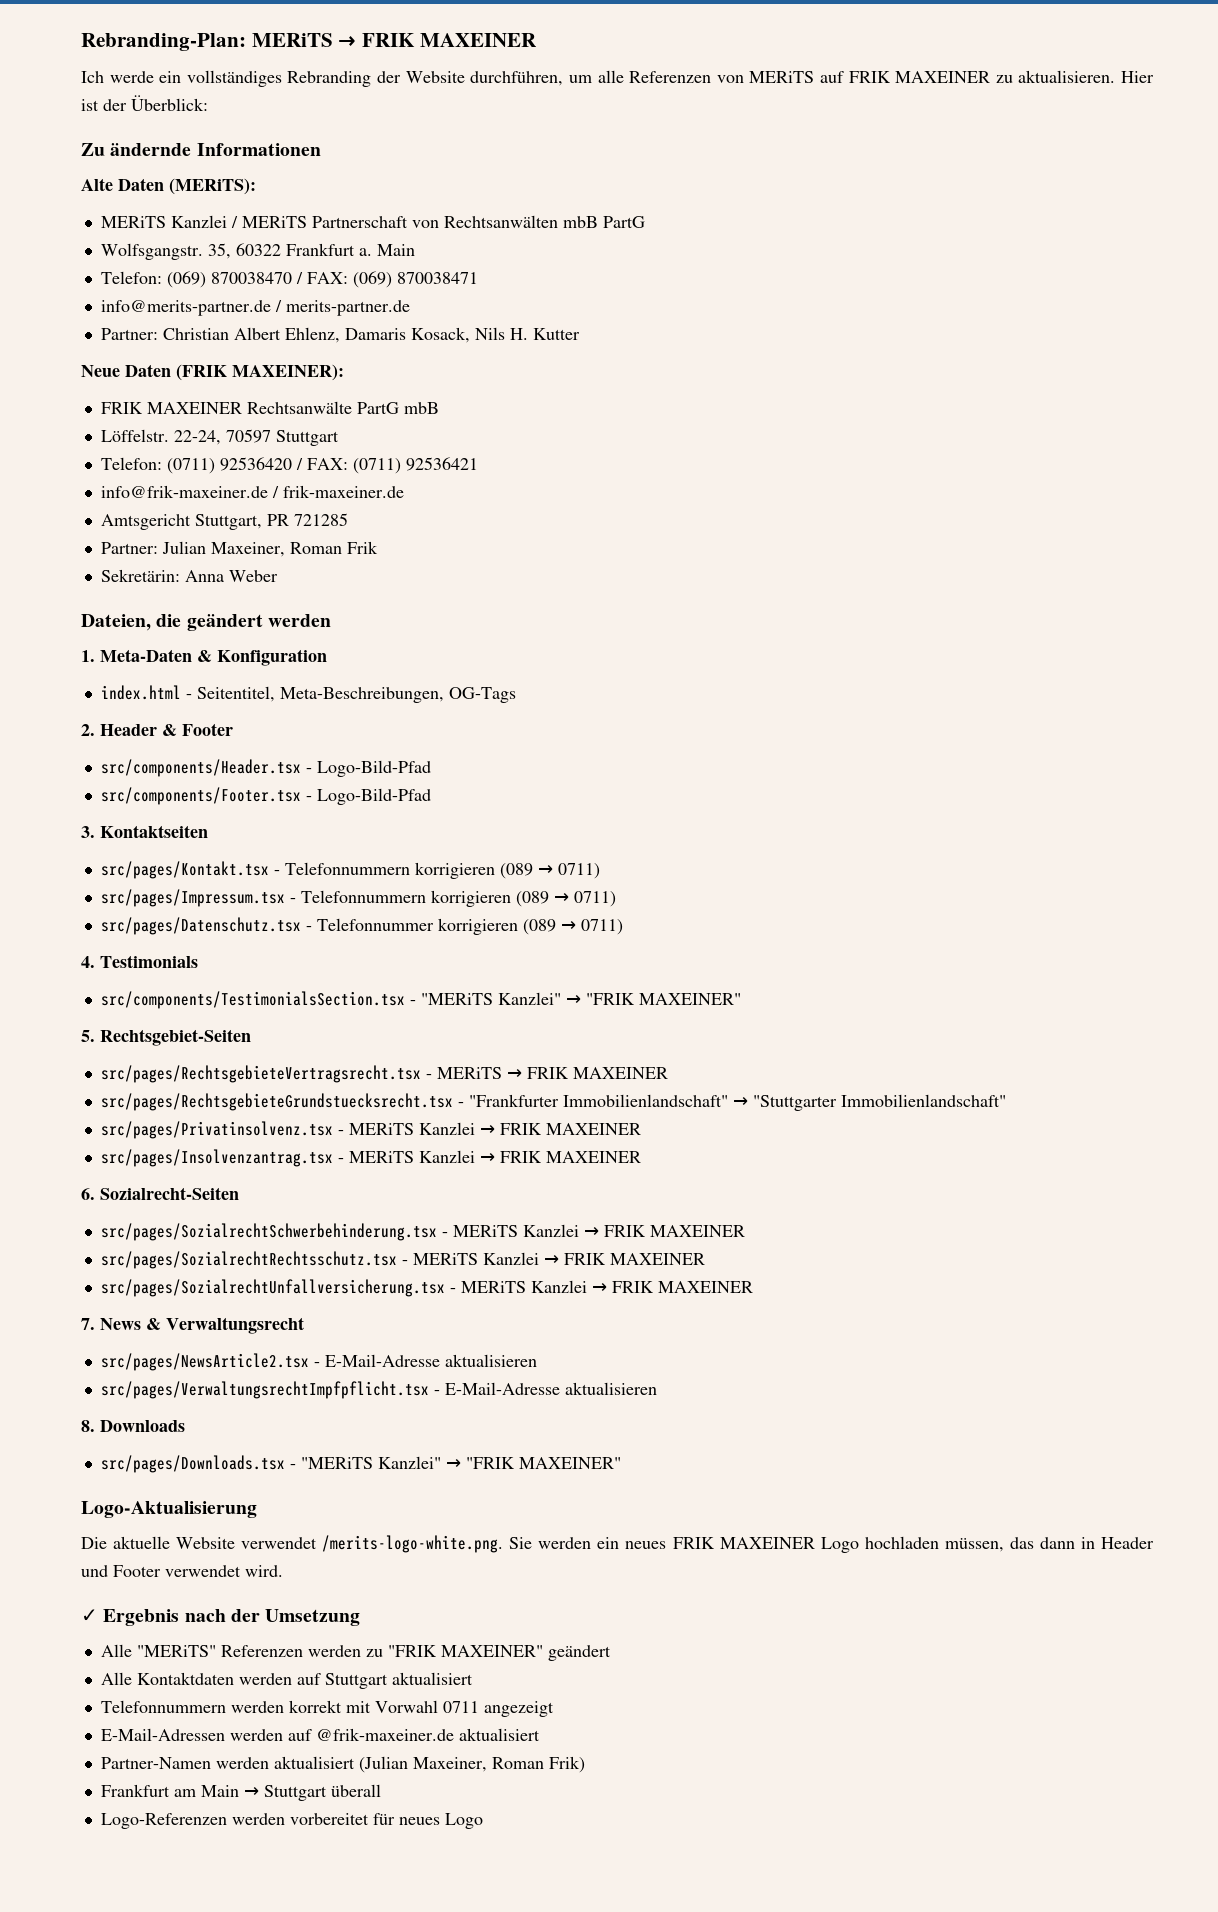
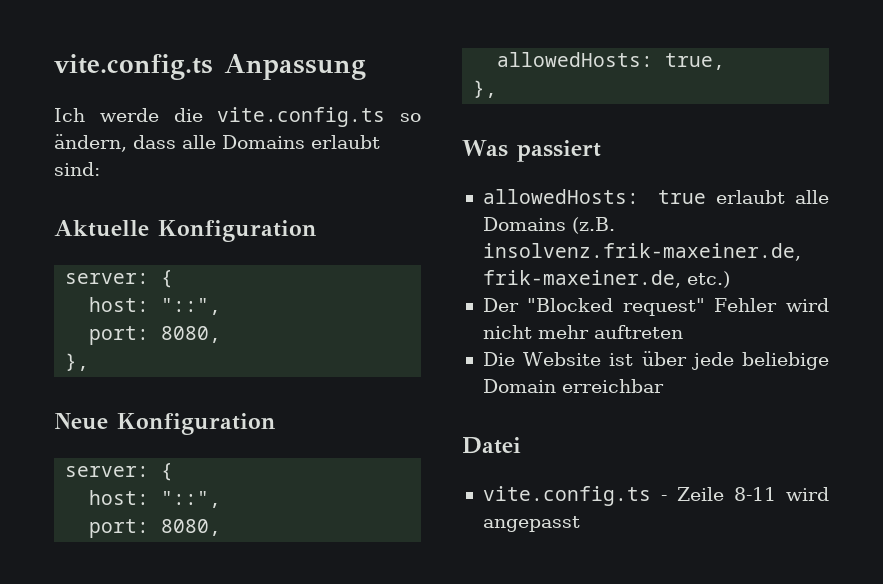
[81,33,537,51] [81,70,1154,87] [81,95,208,111] [81,143,321,156] [81,178,256,195] [100,215,645,228] [100,243,415,260] [100,271,478,288] [100,300,410,316] [100,327,580,343] [81,364,344,381] [100,401,439,414] [100,429,339,446] [100,457,478,474] [100,485,404,498] [100,513,348,530] [100,541,378,557] [100,569,278,582] [81,614,331,631] [81,649,327,666] [100,685,516,703] [81,723,233,736] [100,759,431,777] [100,787,431,805] [81,825,208,838] [100,861,600,879] [100,889,616,907] [100,917,623,935] [81,955,198,968] [100,991,741,1009] [81,1029,251,1046] [100,1065,668,1083] [100,1093,1006,1111] [100,1121,641,1139] [100,1149,641,1167] [81,1187,239,1200] [100,1223,745,1241] [100,1251,705,1269] [100,1279,753,1297] [81,1317,304,1334] [100,1353,537,1371] [100,1381,657,1399] [81,1420,185,1432] [100,1455,621,1473] [81,1501,257,1518] [81,1535,1154,1553] [81,1565,283,1577] [81,1609,361,1626] [100,1644,611,1661] [100,1672,473,1689] [100,1700,554,1717] [100,1728,540,1741] [100,1756,585,1773] [100,1784,381,1801] [100,1813,483,1829] Rebranding-Plan: MERiTS → FRIK MAXEINER // Ich werde ein vollständiges Rebranding der Website durchführen, um alle Referenzen von MERiTS auf FRIK MAXEINER zu aktualisieren. Hier ist der Überblick: // Zu ändernde Informationen // Alte Daten (MERiTS): // MERiTS Kanzlei / MERiTS Partnerschaft von Rechtsanwälten mbB PartG // Wolfsgangstr. 35, 60322 Frankfurt a. Main // Telefon: (069) 870038470 / FAX: (069) 870038471 // info@merits-partner.de / merits-partner.de // Partner: Christian Albert Ehlenz, Damaris Kosack, Nils H. Kutter // Neue Daten (FRIK MAXEINER): // FRIK MAXEINER Rechtsanwälte PartG mbB // Löffelstr. 22-24, 70597 Stuttgart // Telefon: (0711) 92536420 / FAX: (0711) 92536421 // info@frik-maxeiner.de / frik-maxeiner.de // Amtsgericht Stuttgart, PR 721285 // Partner: Julian Maxeiner, Roman Frik // Sekretärin: Anna Weber // Dateien, die geändert werden // 1. Meta-Daten & Konfiguration // index.html - Seitentitel, Meta-Beschreibungen, OG-Tags // 2. Header & Footer // src/components/Header.tsx - Logo-Bild-Pfad // src/components/Footer.tsx - Logo-Bild-Pfad // 3. Kontaktseiten // src/pages/Kontakt.tsx - Telefonnummern korrigieren (089 → 0711) // src/pages/Impressum.tsx - Telefonnummern korrigieren (089 → 0711) // src/pages/Datenschutz.tsx - Telefonnummer korrigieren (089 → 0711) // 4. Testimonials // src/components/TestimonialsSection.tsx - "MERiTS Kanzlei" → "FRIK MAXEINER" // 5. Rechtsgebiet-Seiten // src/pages/RechtsgebieteVertragsrecht.tsx - MERiTS → FRIK MAXEINER // src/pages/RechtsgebieteGrundstuecksrecht.tsx - "Frankfurter Immobilienlandschaft" → "Stuttgarter Immobilienlandschaft" // src/pages/Privatinsolvenz.tsx - MERiTS Kanzlei → FRIK MAXEINER // src/pages/Insolvenzantrag.tsx - MERiTS Kanzlei → FRIK MAXEINER // 6. Sozialrecht-Seiten // src/pages/SozialrechtSchwerbehinderung.tsx - MERiTS Kanzlei → FRIK MAXEINER // src/pages/SozialrechtRechtsschutz.tsx - MERiTS Kanzlei → FRIK MAXEINER // src/pages/SozialrechtUnfallversicherung.tsx - MERiTS Kanzlei → FRIK MAXEINER // 7. News & Verwaltungsrecht // src/pages/NewsArticle2.tsx - E-Mail-Adresse aktualisieren // src/pages/VerwaltungsrechtImpfpflicht.tsx - E-Mail-Adresse aktualisieren // 8. Downloads // src/pages/Downloads.tsx - "MERiTS Kanzlei" → "FRIK MAXEINER" // Logo-Aktualisierung // Die aktuelle Website verwendet /merits-logo-white.png. Sie werden ein neues FRIK MAXEINER Logo hochladen müssen, das dann in Header und Footer verwendet wird. // ✓ Ergebnis nach der Umsetzung // Alle "MERiTS" Referenzen werden zu "FRIK MAXEINER" geändert // Alle Kontaktdaten werden auf Stuttgart aktualisiert // Telefonnummern werden korrekt mit Vorwahl 0711 angezeigt // E-Mail-Adressen werden auf @frik-maxeiner.de aktualisiert // Partner-Namen werden aktualisiert (Julian Maxeiner, Roman Frik) // Frankfurt am Main → Stuttgart überall // Logo-Referenzen werden vorbereitet für neues Logo -> [54,54,366,80] [54,107,421,127] [54,134,380,152] [54,162,100,176] [54,220,317,242] [65,270,174,288] [89,297,222,315] [89,326,222,345] [65,353,90,371] [54,413,276,435] [65,463,174,481] [89,490,222,508] [89,519,222,538] [497,52,726,70] [473,80,498,98] [462,140,601,162] [482,189,829,204] [482,217,615,234] [482,243,801,261] [482,270,730,288] [482,298,829,316] [482,325,683,339] [482,351,829,370] [482,379,664,393] [462,437,521,454] [482,486,829,506] [482,516,580,532] vite.config.ts Anpassung // Ich werde die vite.config.ts so ändern, dass alle Domains erlaubt sind: // Aktuelle Konfiguration // server: { // host: "::", // port: 8080, // }, // Neue Konfiguration // server: { // host: "::", // port: 8080, // allowedHosts: true, // }, // Was passiert // allowedHosts: true erlaubt alle Domains (z.B. insolvenz.frik-maxeiner.de, frik-maxeiner.de, etc.) // Der "Blocked request" Fehler wird nicht mehr auftreten // Die Website ist über jede beliebige Domain erreichbar // Datei // vite.config.ts - Zeile 8-11 wird angepasst

